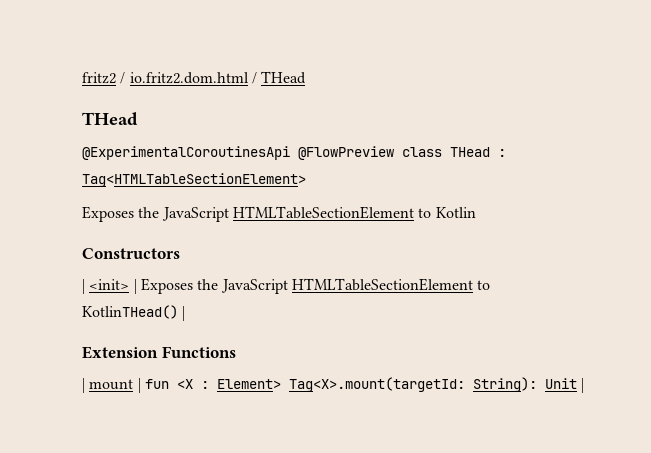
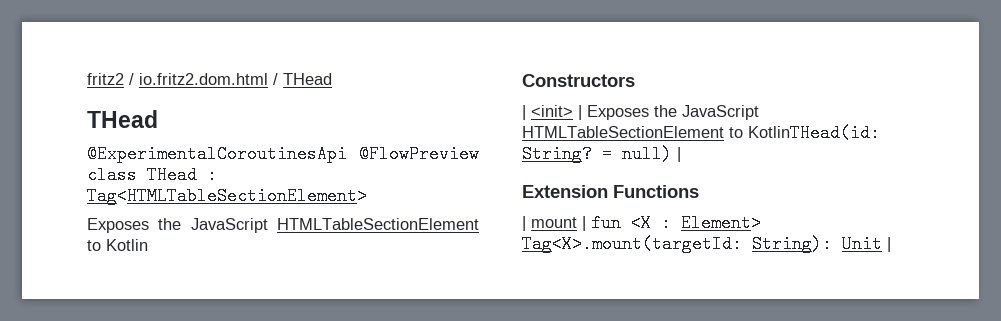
[82,305,178,319] KotlinTHead() -> [748,124,880,142] [522,145,672,163] KotlinTHead(id: String? = null)

